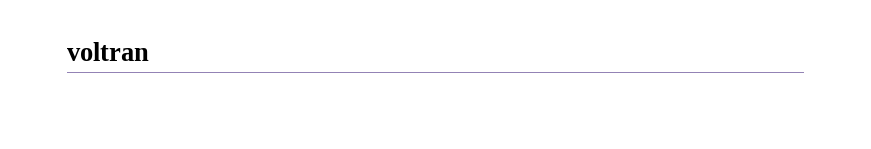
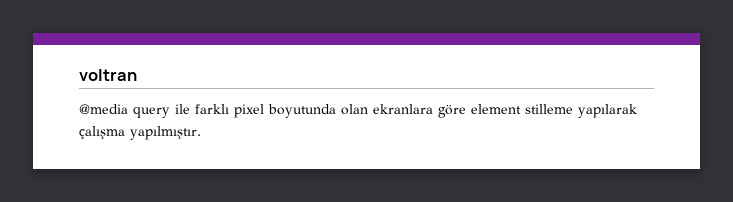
(149, 51) none -> [79,104,637,118] [79,126,201,140] // @media query ile farklı pixel boyutunda olan ekranlara göre element stilleme yapılarak çalışma yapılmıştır.

